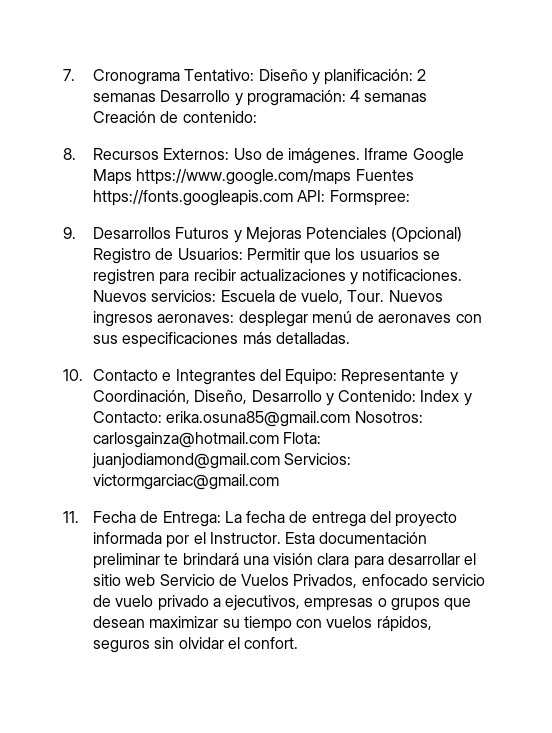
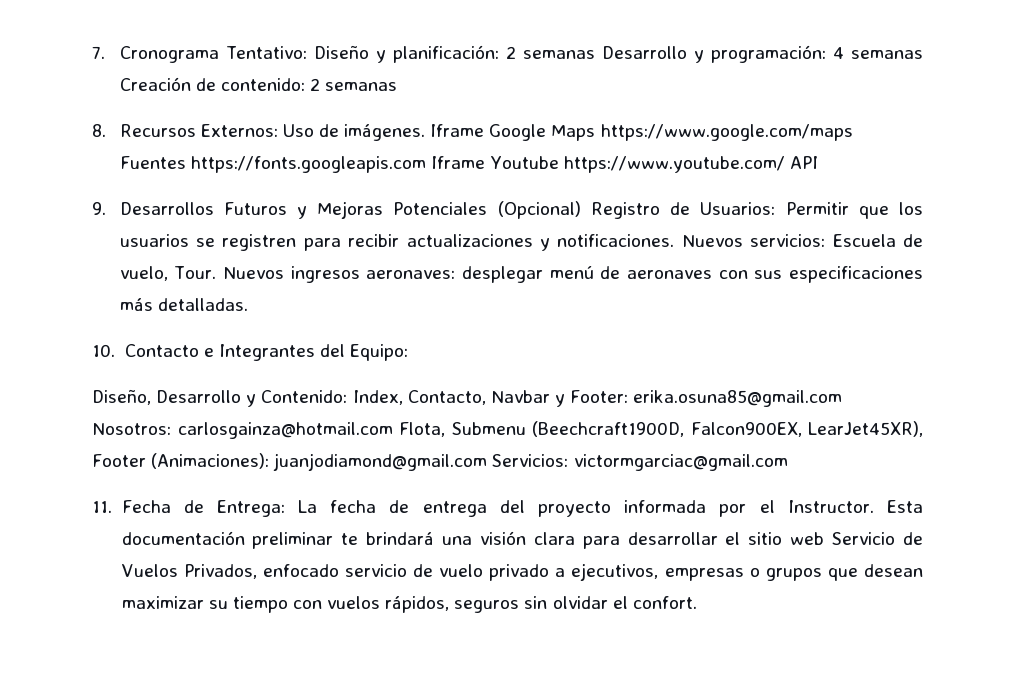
(257, 117) none -> [309,78,398,91] 2 semanas
[297,190,410,206] API: Formspree: -> [430,156,819,173] Iframe Youtube https://www.youtube.com/ API
[341,369,458,385] [92,390,190,404] Representante y Coordinación, -> (409, 352) //
[420,390,472,406] [92,411,423,427] [92,432,322,448] Index y Contacto: erika.osuna85@gmail.com Nosotros: carlosgainza@hotmail.com Flota: -> [352,390,843,407] [92,421,923,439] [92,453,270,469] Index, Contacto, Navbar y Footer: erika.osuna85@gmail.com Nosotros: carlosgainza@hotmail.com Flota, Submenu (Beechcraft1900D, Falcon900EX, LearJet45XR), Footer (Animaciones):

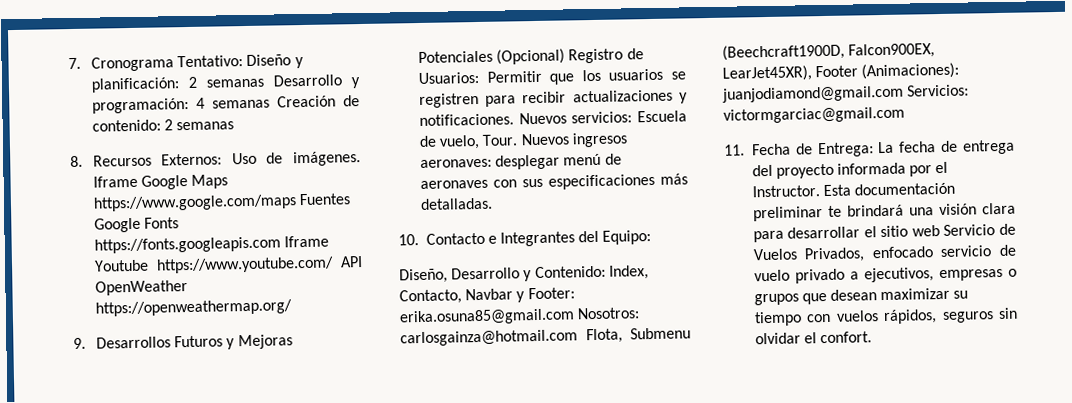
(186, 162) none -> [93,217,180,233] Google Fonts
(819, 162) none -> [94,280,188,296] [94,299,292,317] OpenWeather https://openweathermap.org/

